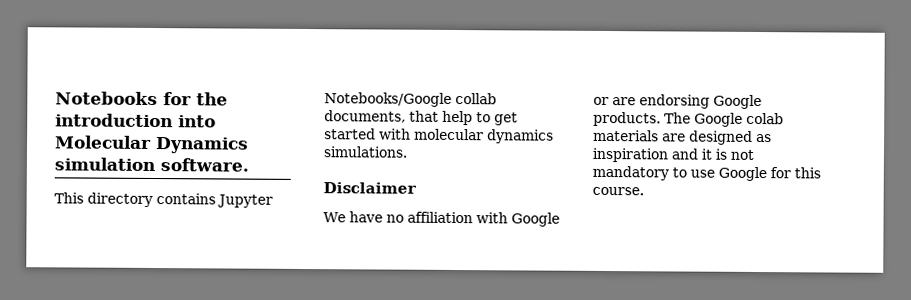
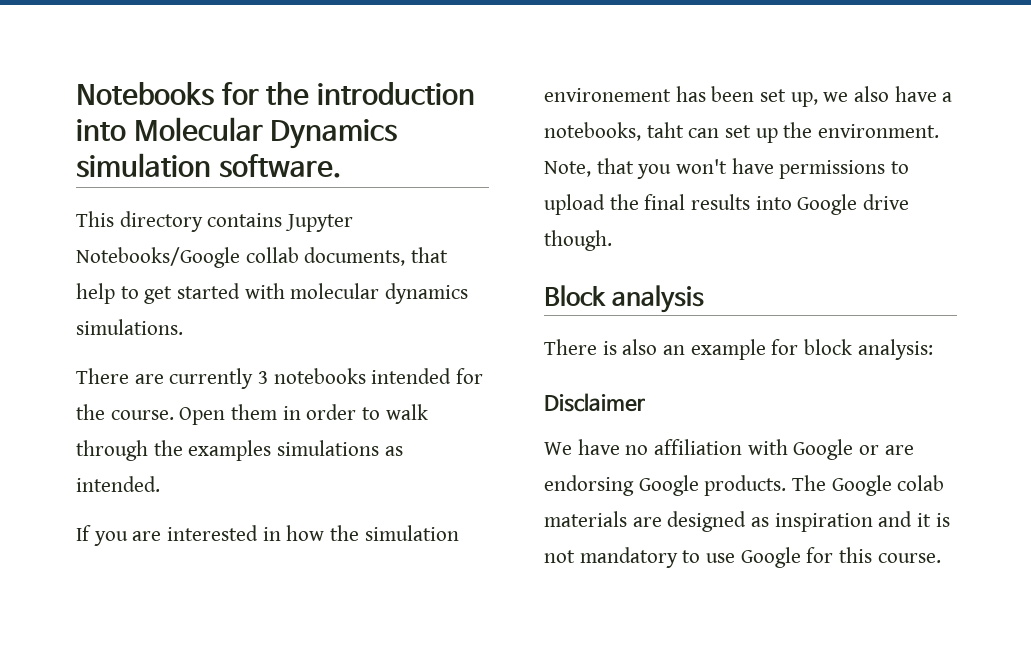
(408, 152) none -> [76,368,484,389] [76,404,428,425] [76,440,403,461] [76,476,160,492] [76,525,459,546] [544,86,953,107] [544,122,940,143] [544,158,910,179] [544,194,910,215] [544,230,612,251] [544,285,704,313] [544,339,933,360] // There are currently 3 notebooks intended for the course. Open them in order to walk through the examples simulations as intended. // If you are interested in how the simulation environement has been set up, we also have a notebooks, taht can set up the environment. Note, that you won't have permissions to upload the final results into Google drive though. // Block analysis // There is also an example for block analysis:

